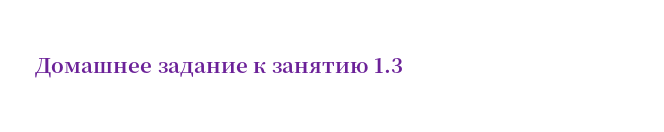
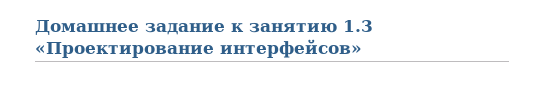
(404, 65) none -> [35,39,362,58] «Проектирование интерфейсов»

